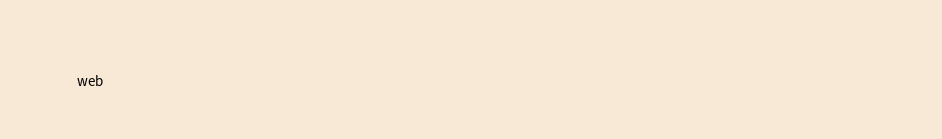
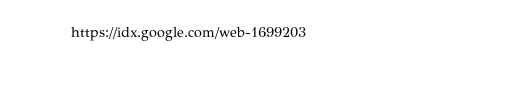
[77,75,103,87] web -> [71,27,306,41] https://idx.google.com/web-1699203

